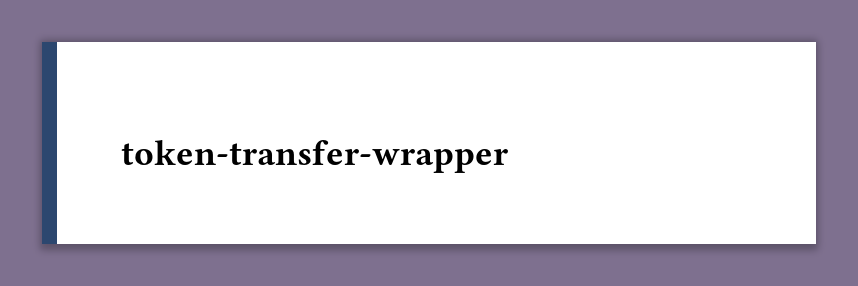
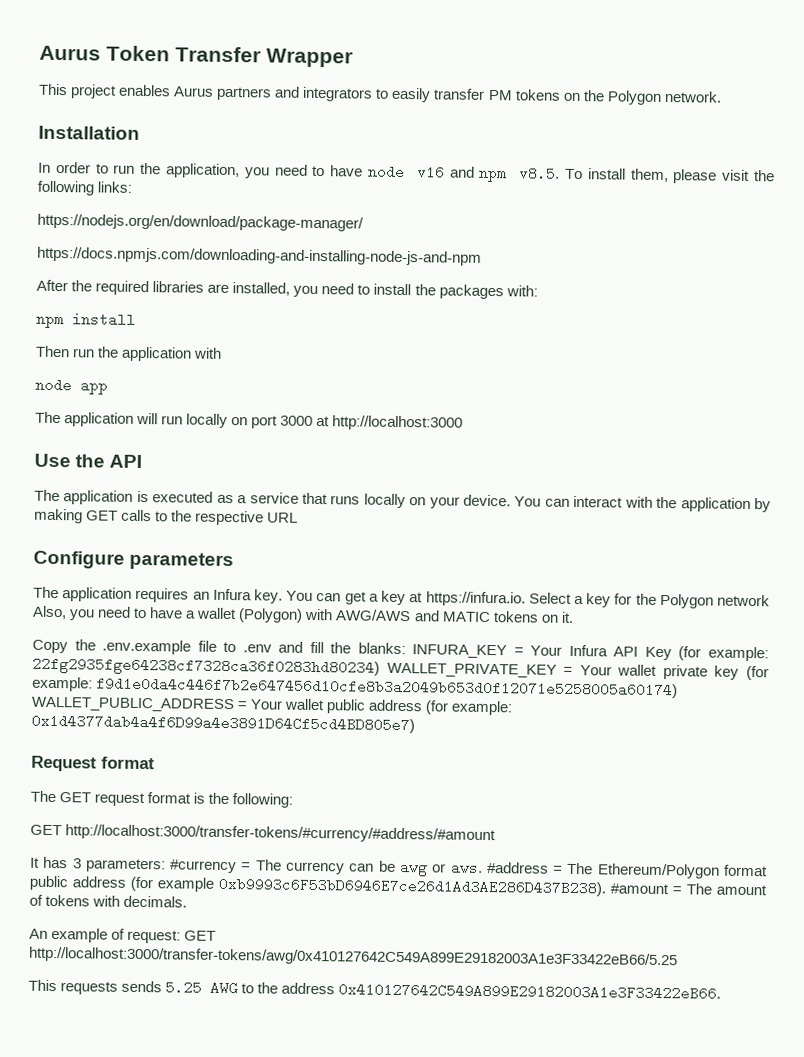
[121,140,508,173] token-transfer-wrapper -> [39,45,353,68] [38,83,722,105] [38,125,140,140] [38,161,775,184] [37,180,133,196] [37,213,364,232] [37,246,482,266] [36,279,538,300] [36,312,136,329] [35,345,223,362] [35,377,108,395] [35,411,464,431] [34,453,143,469] [34,489,772,513] [34,508,299,526] [33,550,235,571] [33,586,771,609] [32,605,574,623] [32,639,769,662] [32,656,769,681] [32,676,679,699] [31,696,514,716] [31,713,415,734] [31,755,155,772] [30,790,294,808] [30,824,497,844] [30,856,768,879] [29,875,767,897] [29,894,188,908] [29,927,217,944] [28,946,678,969] [28,979,722,1001] Aurus Token Transfer Wrapper // This project enables Aurus partners and integrators to easily transfer PM tokens on the Polygon network. // Installation // In order to run the application, you need to have node v16 and npm v8.5. To install them, please visit the following links: // https://nodejs.org/en/download/package-manager/ // https://docs.npmjs.com/downloading-and-installing-node-js-and-npm // After the required libraries are installed, you need to install the packages with: // npm install // Then run the application with // node app // The application will run locally on port 3000 at http://localhost:3000 // Use the API // The application is executed as a service that runs locally on your device. You can interact with the application by making GET calls to the respective URL // Configure parameters // The application requires an Infura key. You can get a key at https://infura.io. Select a key for the Polygon network Also, you need to have a wallet (Polygon) with AWG/AWS and MATIC tokens on it. // Copy the .env.example file to .env and fill the blanks: INFURA_KEY = Your Infura API Key (for example: 22fg2935fge64238cf7328ca36f0283hd80234) WALLET_PRIVATE_KEY = Your wallet private key (for example: f9d1e0da4c446f7b2e647456d10cfe8b3a2049b653d0f12071e5258005a60174) WALLET_PUBLIC_ADDRESS = Your wallet public address (for example: 0x1d4377dab4a4f6D99a4e3891D64Cf5cd4BD805e7) // Request format // The GET request format is the following: // GET http://localhost:3000/transfer-tokens/#currency/#address/#amount // It has 3 parameters: #currency = The currency can be awg or aws. #address = The Ethereum/Polygon format public address (for example 0xb9993c6F53bD6946E7ce26d1Ad3AE286D437B238). #amount = The amount of tokens with decimals. // An example of request: GET http://localhost:3000/transfer-tokens/awg/0x410127642C549A899E29182003A1e3F33422eB66/5.25 // This requests sends 5.25 AWG to the address 0x410127642C549A899E29182003A1e3F33422eB66.

